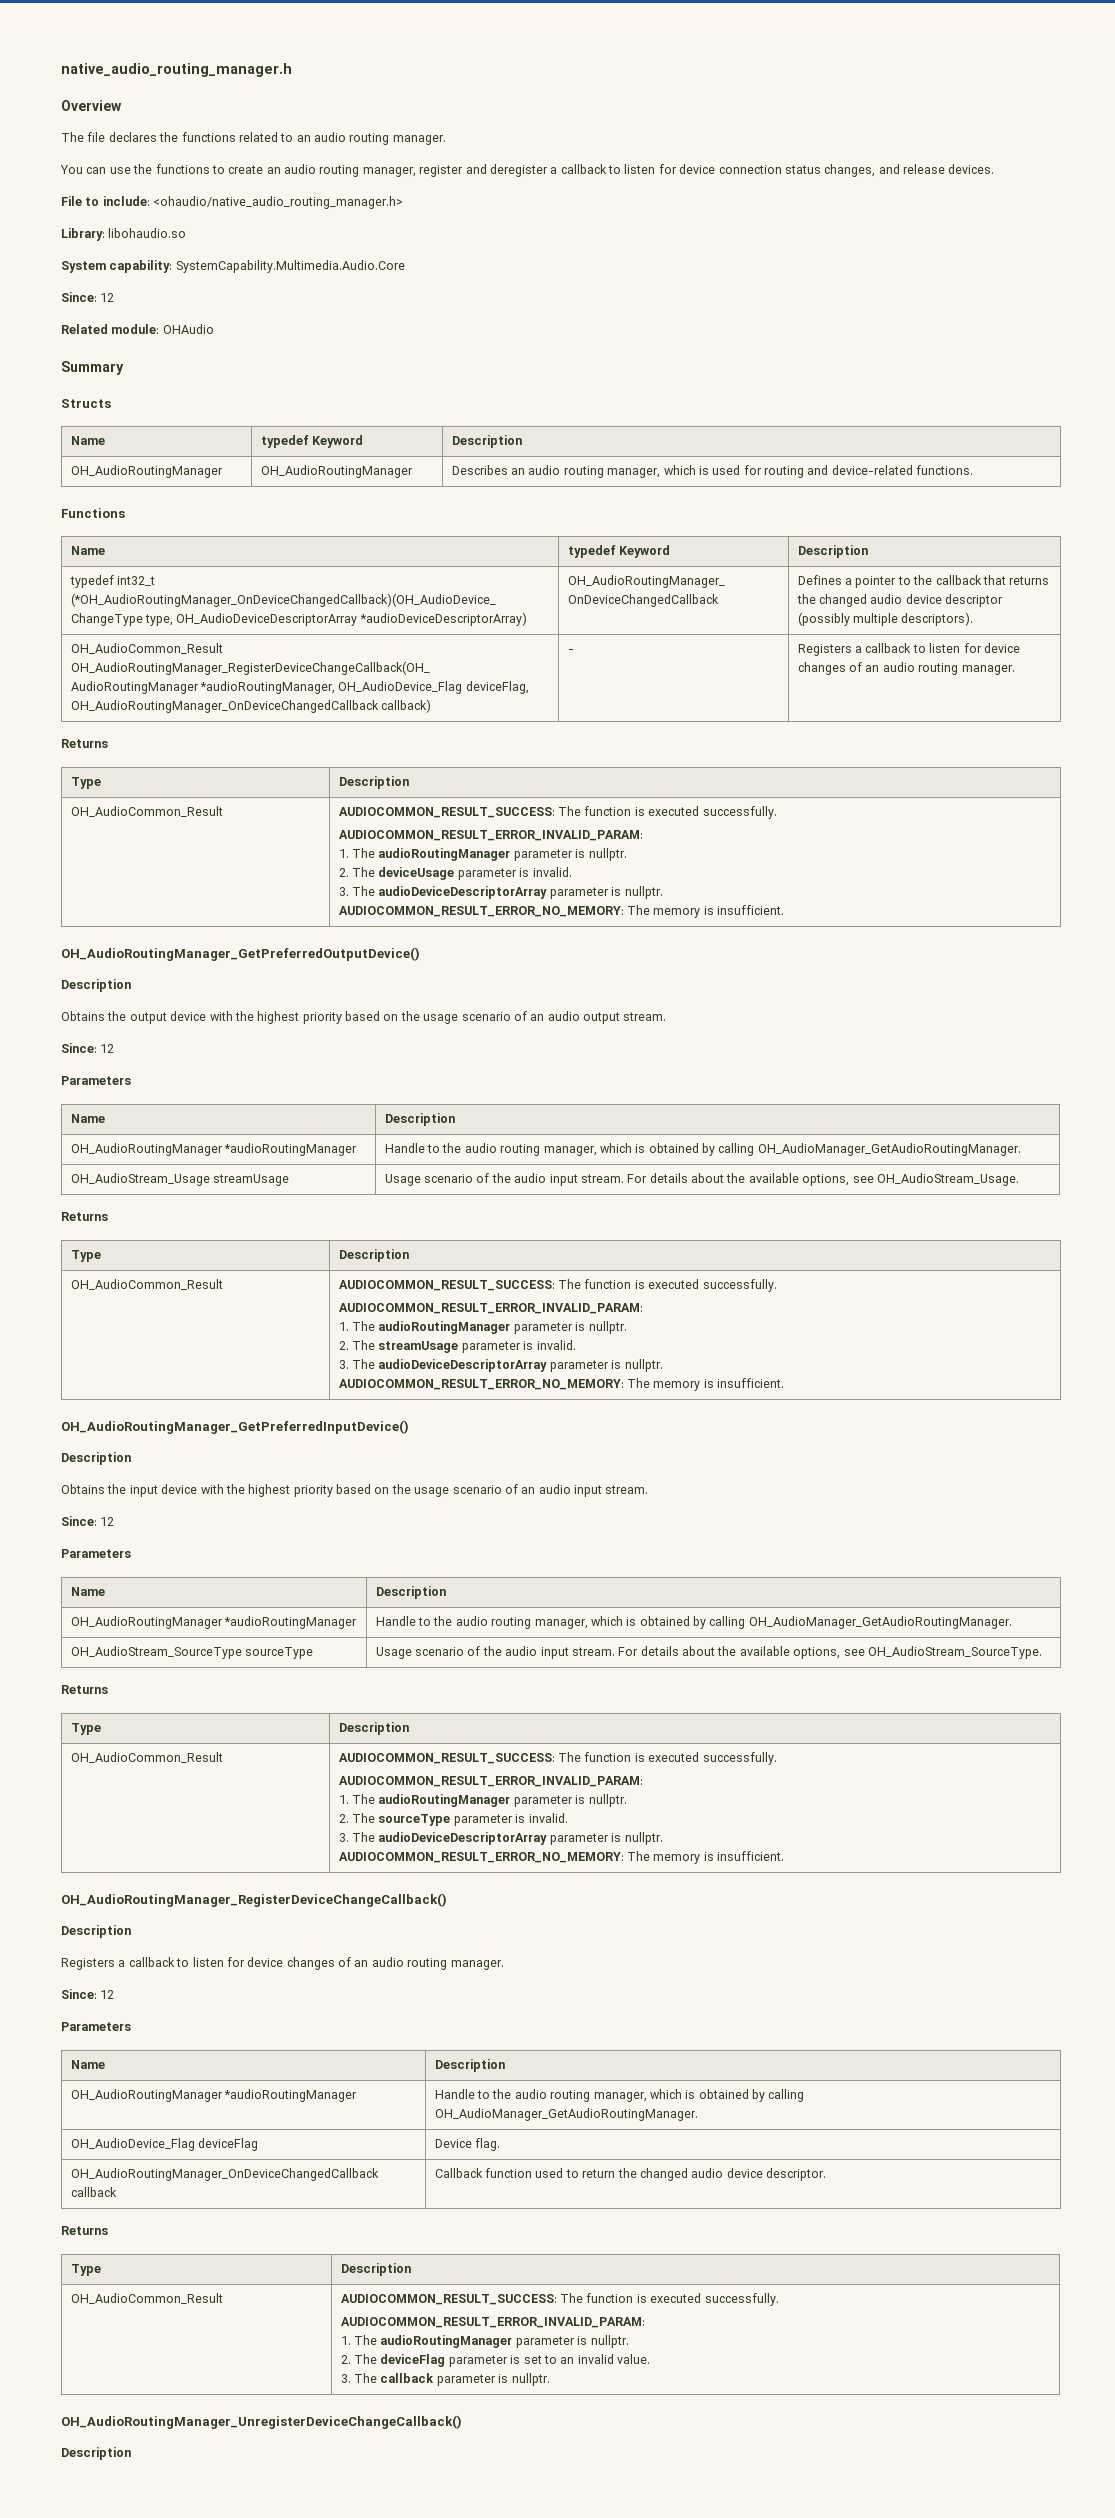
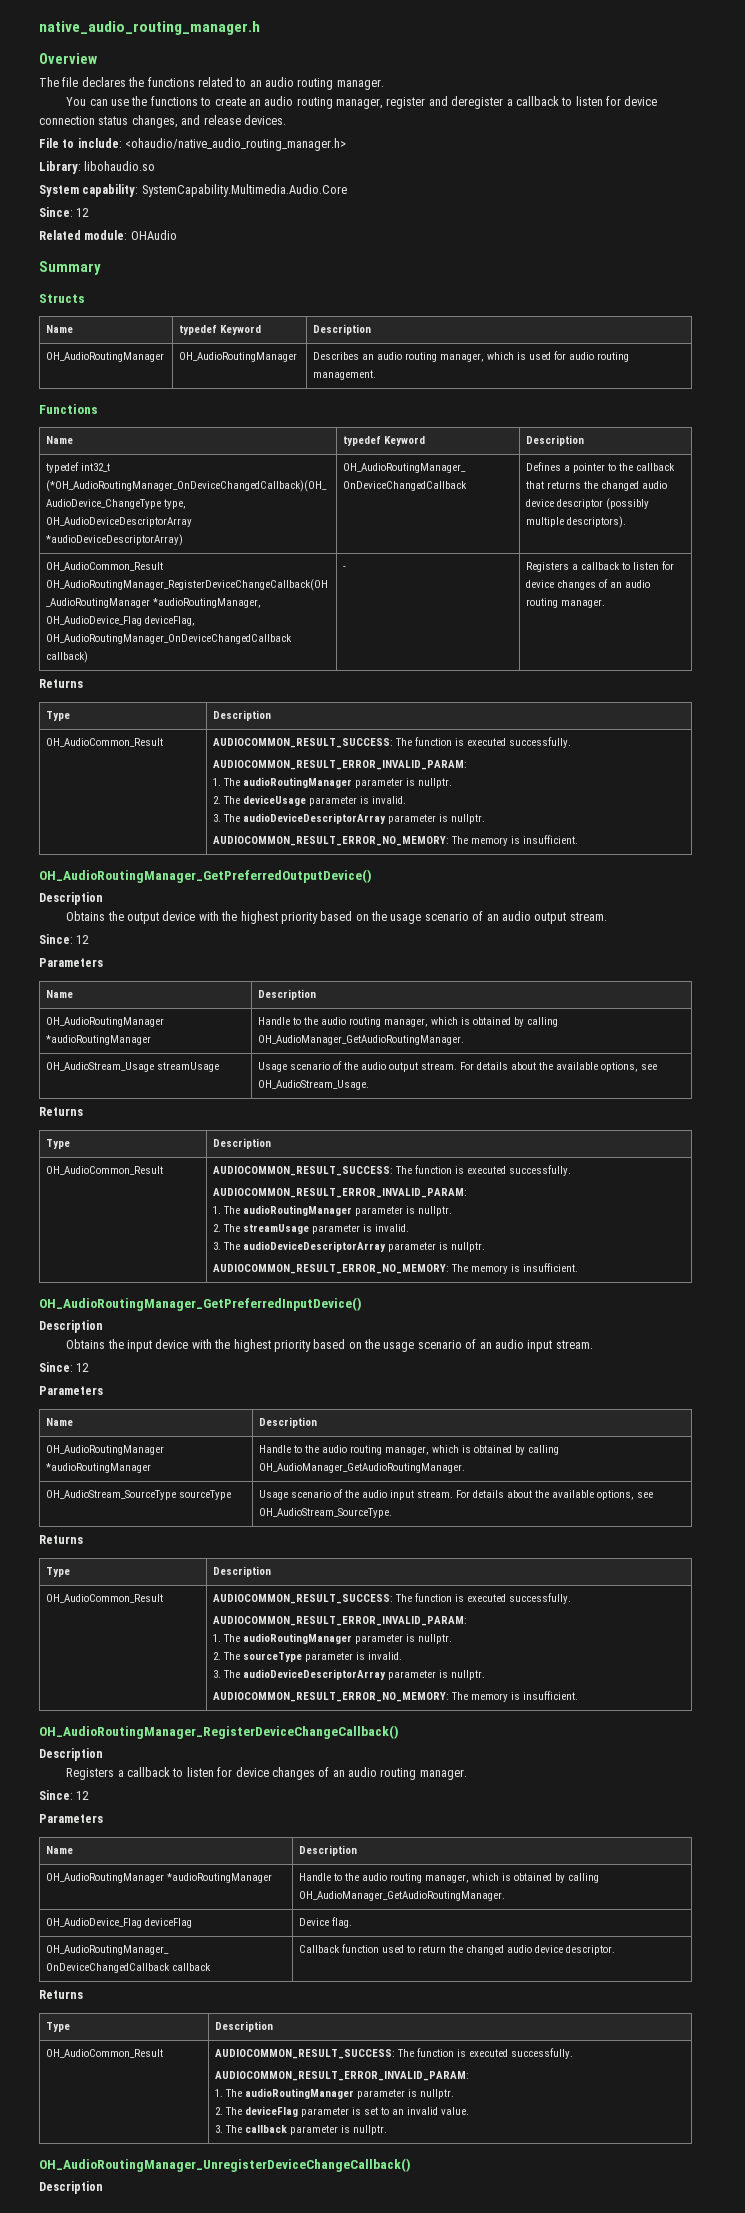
[764,465,974,478] routing and device-related functions. -> [569,352,630,362] [313,370,377,380] audio routing management.
[549,1174,578,1186] input -> [389,1062,419,1072] output

